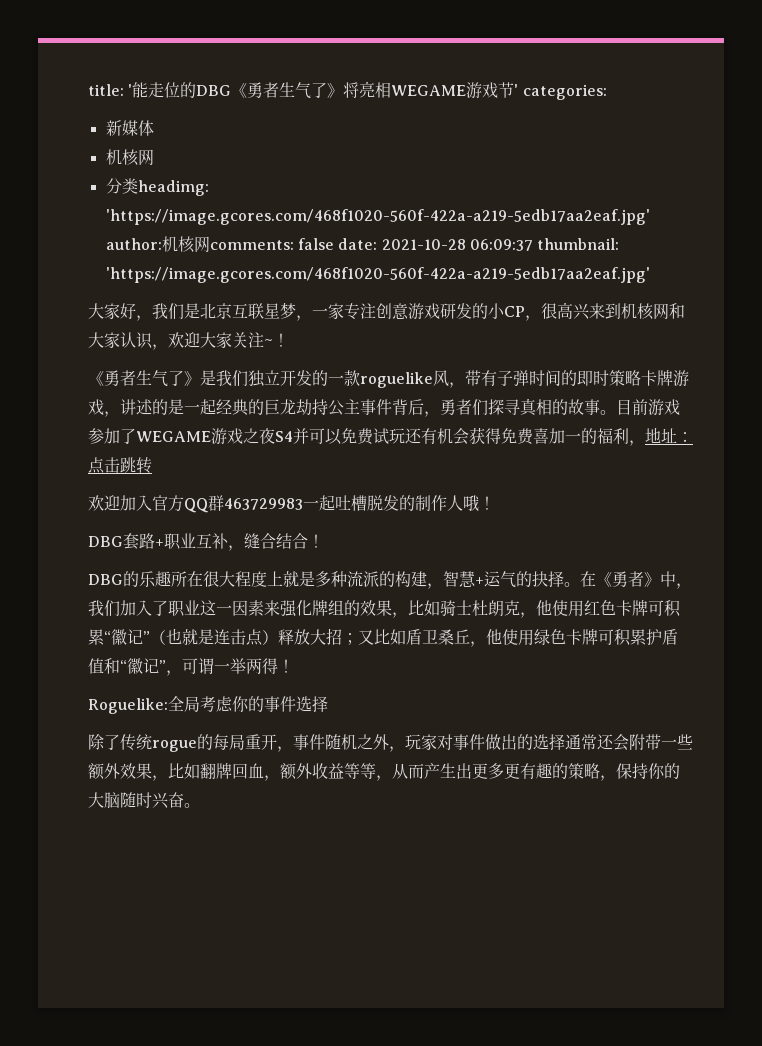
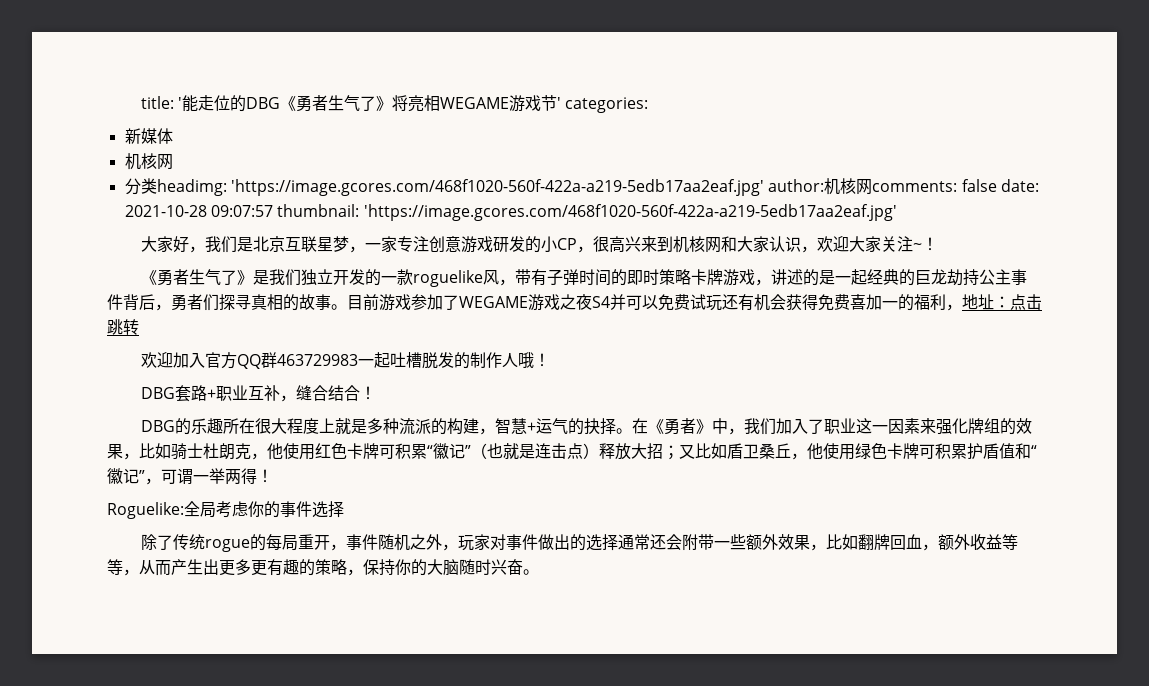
[469,239,533,251] 06:09:37 -> [210,205,273,217] 09:07:57

